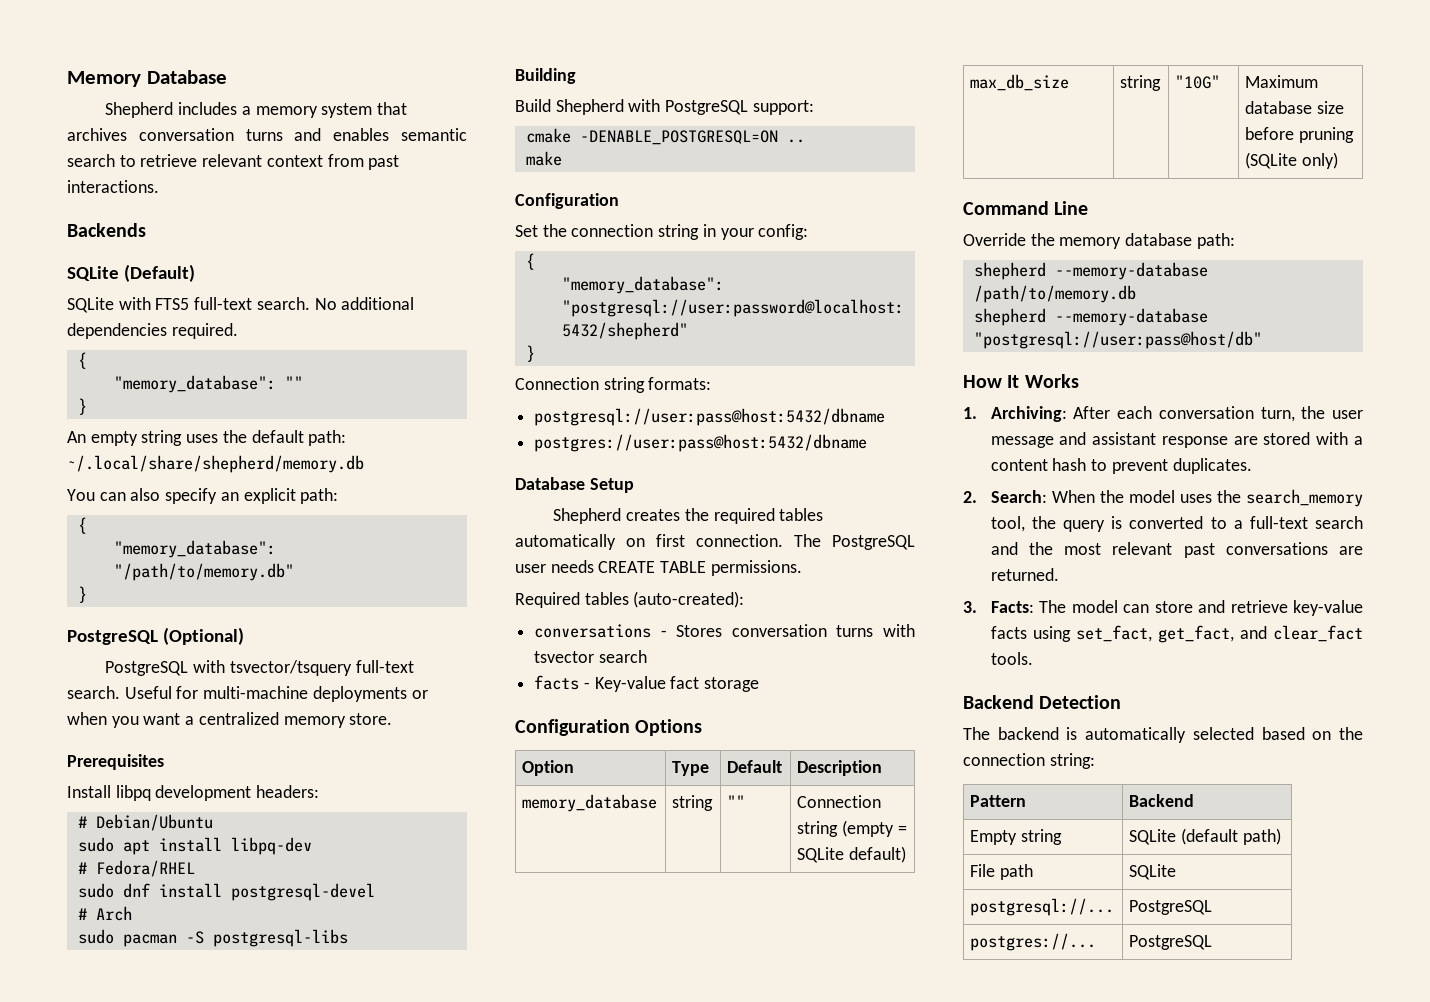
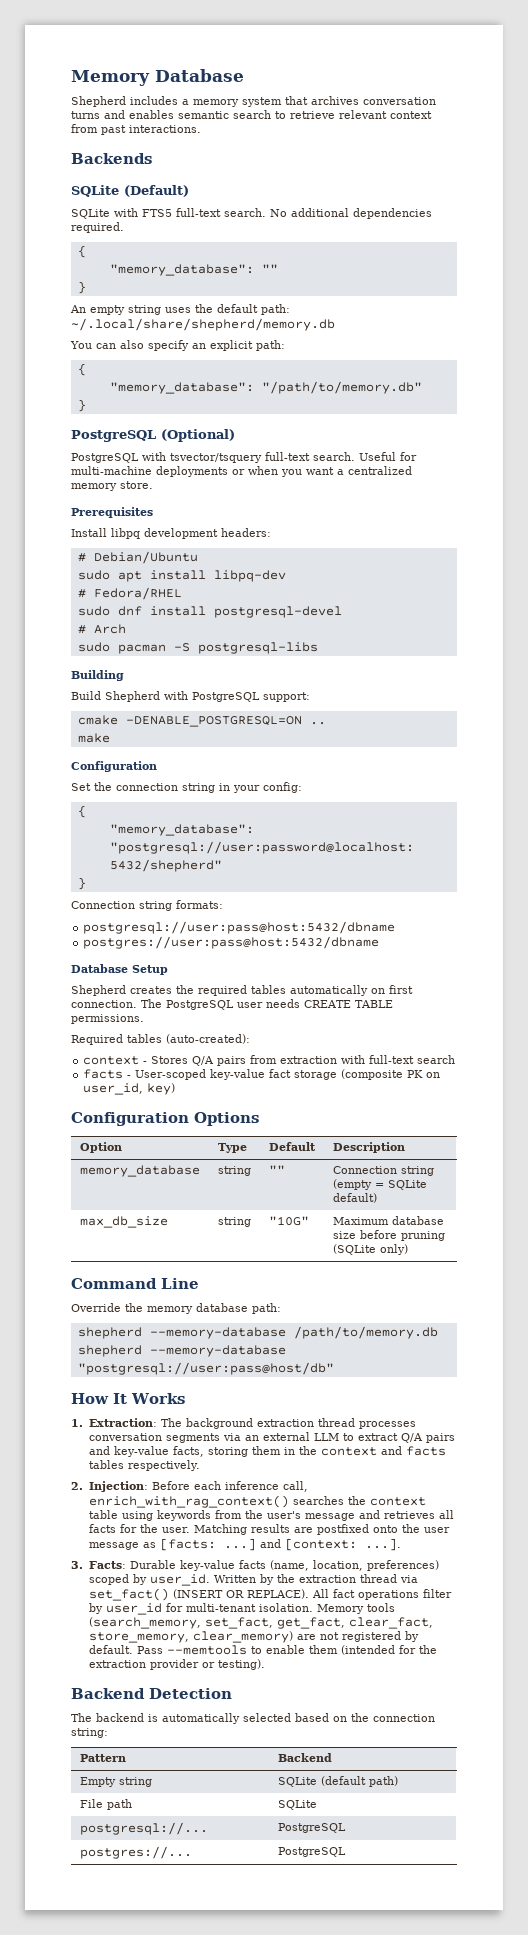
[534,624,652,638] conversations -> [83,1056,140,1065] context
[731,624,915,637] [534,651,595,663] conversation turns with tsvector -> [192,1055,415,1066] Q/A pairs from extraction with full-text
[594,676,666,692] Key-value -> [135,1069,266,1080] User-scoped key-value
(760, 684) none -> [341,1069,441,1080] [83,1083,176,1095] (composite PK on user_id, key)
[990,406,1363,422] [990,432,1363,448] [990,458,1252,474] [963,489,1363,507] [990,516,1363,532] [990,542,1363,558] [990,568,1059,581] [963,600,1363,616] [990,625,1363,643] [990,652,1033,665] Archiving: After each conversation turn, the user message and assistant response are stored with a content hash to prevent duplicates. // 2. Search: When the model uses the search_memory tool, the query is converted to a full-text search and the most relevant past conversations are returned. // 3. Facts: The model can store and retrieve key-value facts using set_fact, get_fact, and clear_fact tools. -> [88,1418,416,1429] [88,1432,455,1443] [88,1446,446,1457] [88,1460,201,1471] [71,1481,308,1492] [88,1495,426,1508] [88,1510,454,1521] [88,1524,451,1535] [88,1538,401,1551] [71,1560,439,1571] [88,1574,418,1586] [88,1588,452,1601] [88,1603,395,1615] [88,1617,433,1629] [88,1631,419,1643] [88,1645,437,1655] [88,1659,265,1670] Extraction: The background extraction thread processes conversation segments via an external LLM to extract Q/A pairs and key-value facts, storing them in the context and facts tables respectively. // 2. Injection: Before each inference call, enrich_with_rag_context() searches the context table using keywords from the user's message and retrieves all facts for the user. Matching results are postfixed onto the user message as [facts: ...] and [context: ...]. // 3. Facts: Durable key-value facts (name, location, preferences) scoped by user_id. Written by the extraction thread via set_fact() (INSERT OR REPLACE). All fact operations filter by user_id for multi-tenant isolation. Memory tools (search_memory, set_fact, get_fact, clear_fact, store_memory, clear_memory) are not registered by default. Pass --memtools to enable them (intended for the extraction provider or testing).

